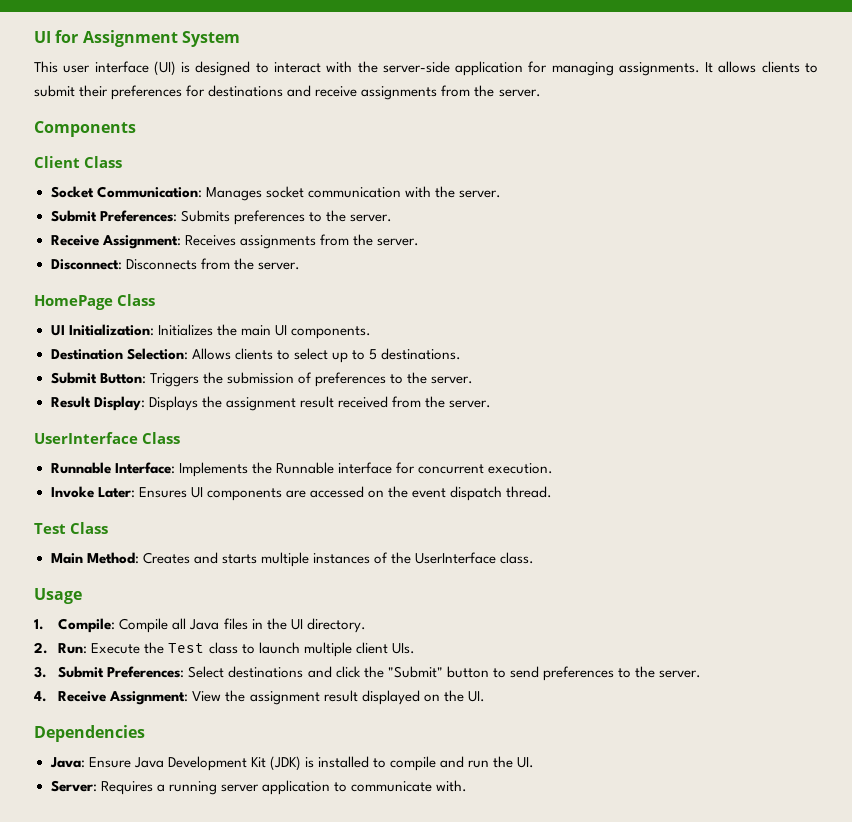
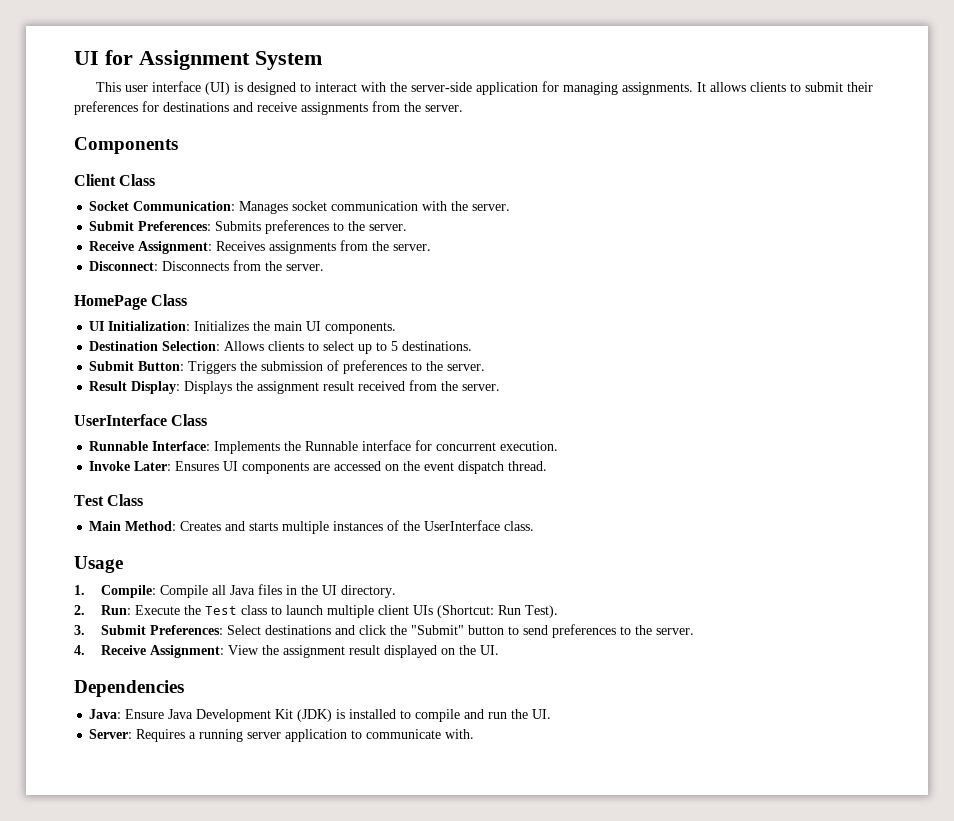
[391,643,415,654] UIs. -> [412,605,558,618] UIs (Shortcut: Run Test).

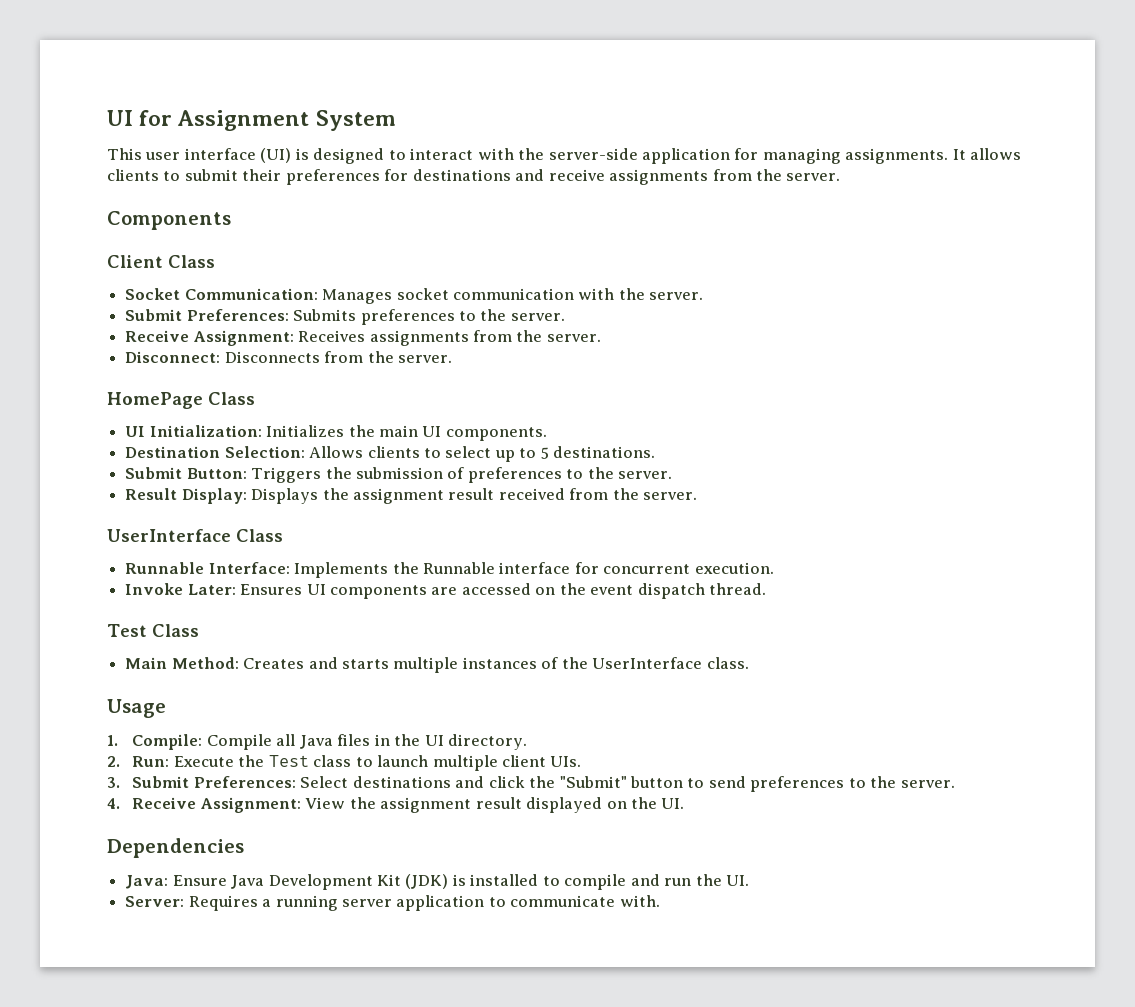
[412,605,558,618] UIs (Shortcut: Run Test). -> [550,756,582,767] UIs.

